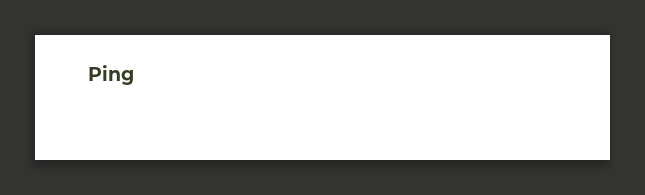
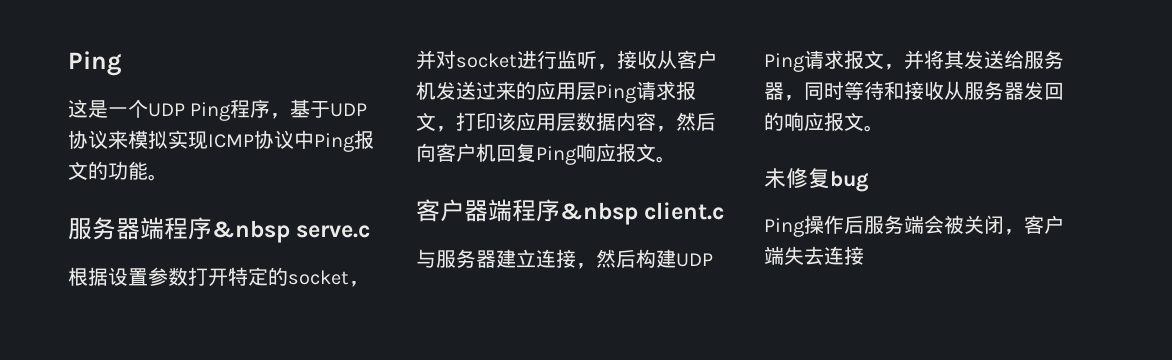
[88,65,134,85] Ping -> [68,51,122,76] [68,99,368,121] [68,130,374,152] [68,161,168,181] [68,217,371,243] [68,267,369,287] [416,50,717,70] [416,81,696,103] [416,112,716,132] [416,143,676,165] [416,199,725,225] [416,249,713,269] [764,50,1064,72] [764,81,1064,101] [764,112,884,132] [764,168,869,192] [764,215,1064,237] [764,246,864,265] Ping // 这是一个UDP Ping程序，基于UDP协议来模拟实现ICMP协议中Ping报文的功能。 // 服务器端程序&nbsp serve.c // 根据设置参数打开特定的socket，并对socket进行监听，接收从客户机发送过来的应用层Ping请求报文，打印该应用层数据内容，然后向客户机回复Ping响应报文。 // 客户器端程序&nbsp client.c // 与服务器建立连接，然后构建UDP Ping请求报文，并将其发送给服务器，同时等待和接收从服务器发回的响应报文。 // 未修复bug // Ping操作后服务端会被关闭，客户端失去连接

